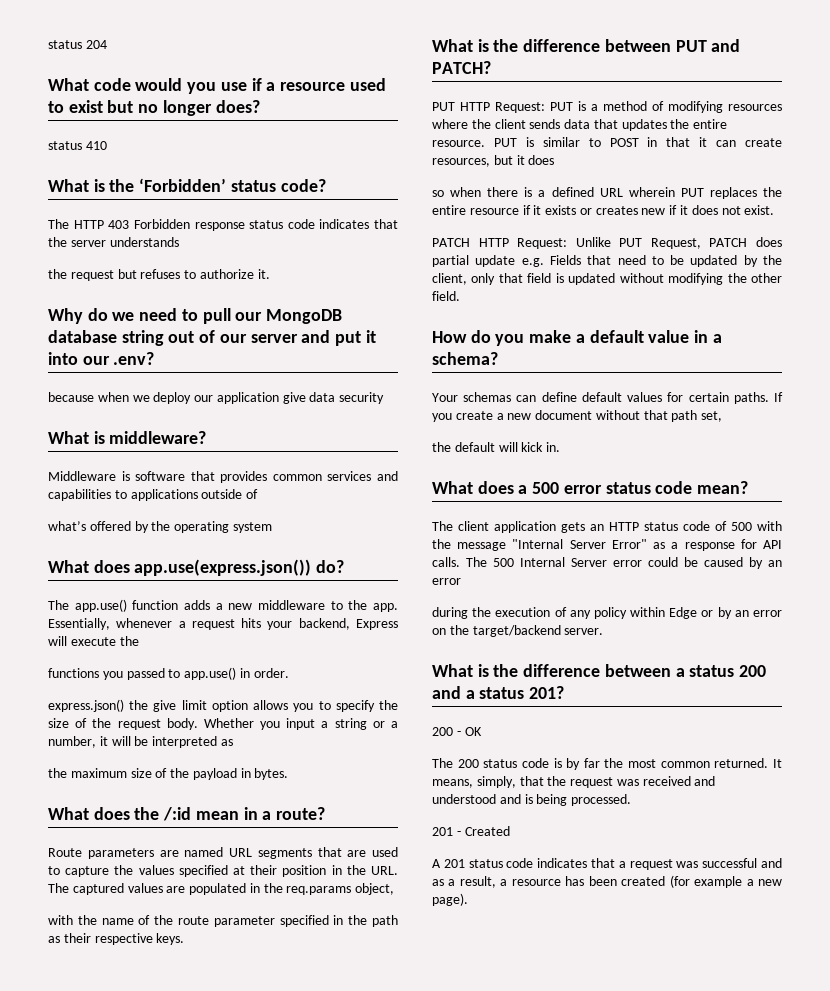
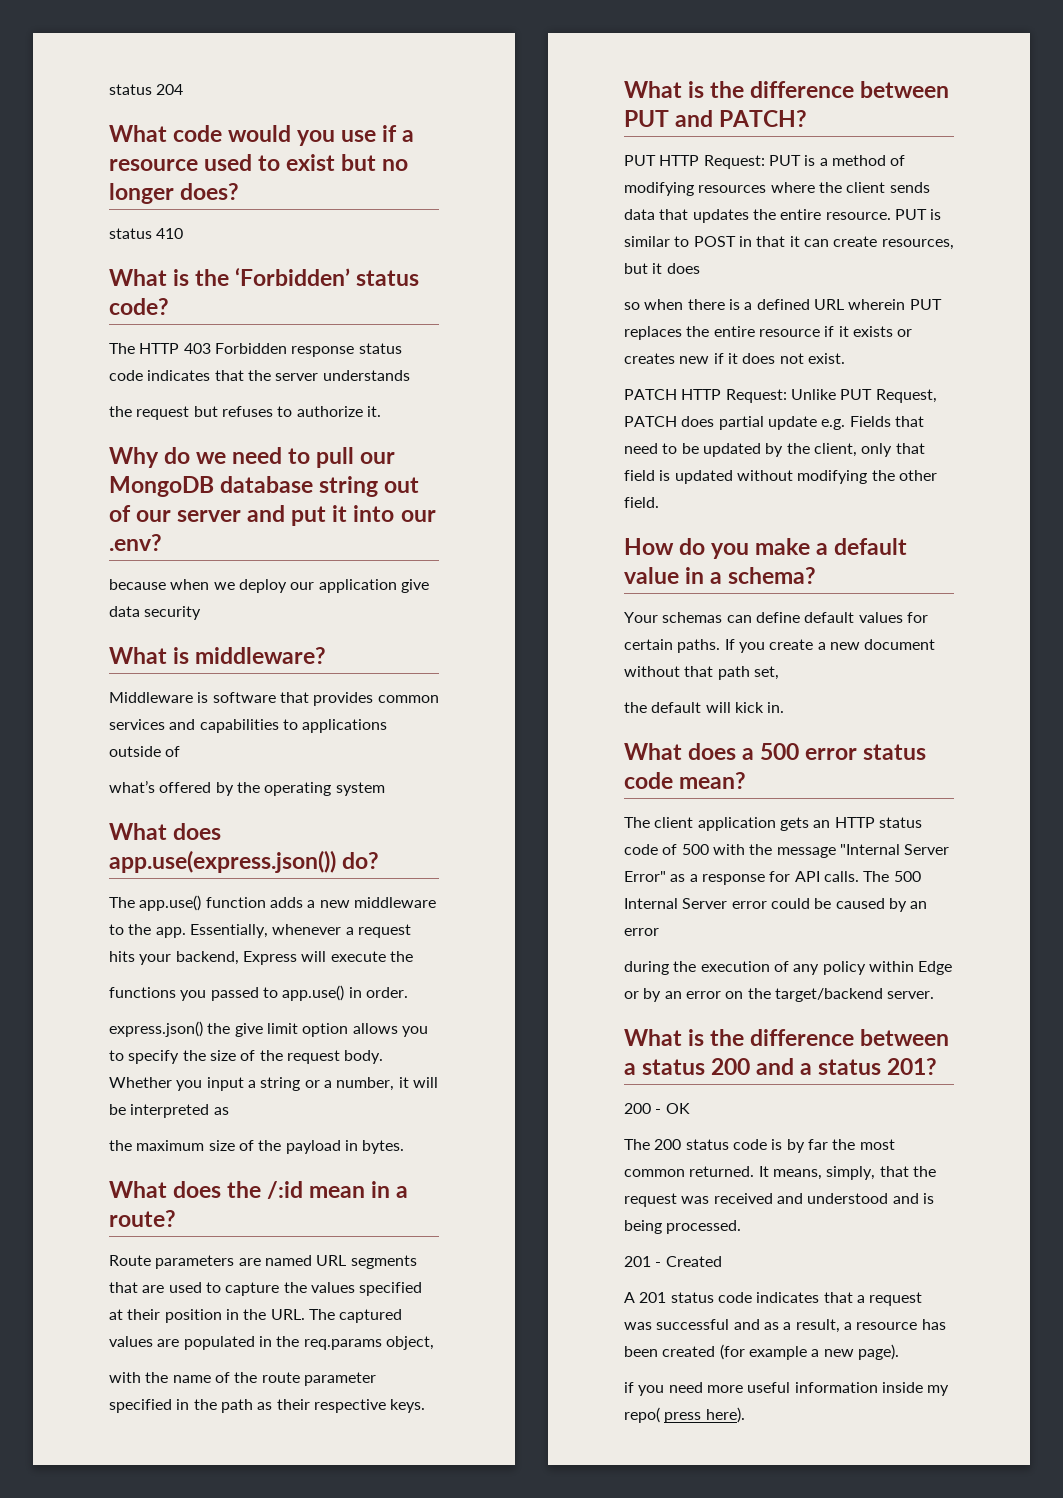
(468, 899) none -> [624,1382,950,1396] [624,1407,745,1423] // if you need more useful information inside my repo( press here).

